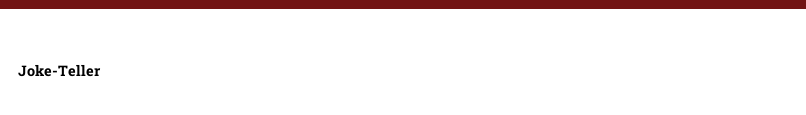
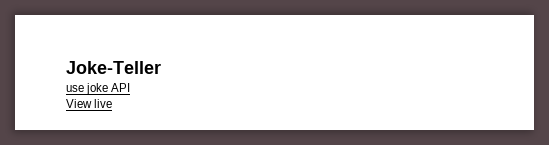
(101, 70) none -> [66,83,131,95] [66,99,113,108] // use joke API // View live

